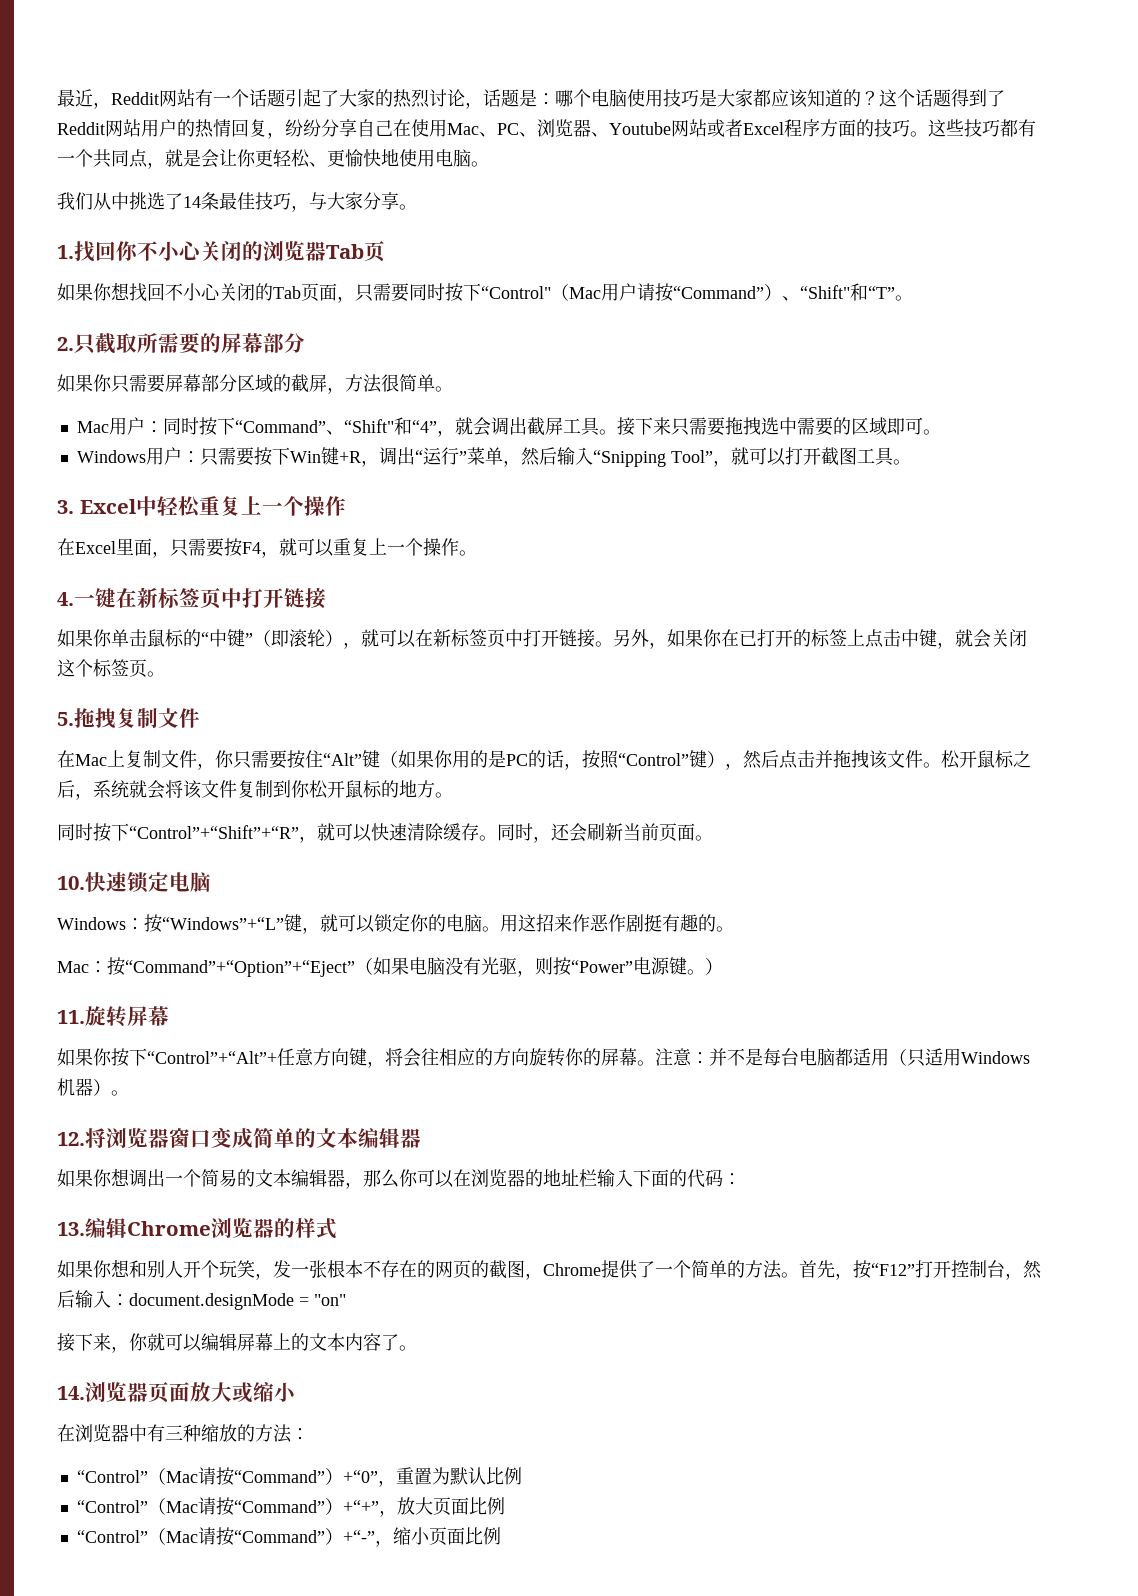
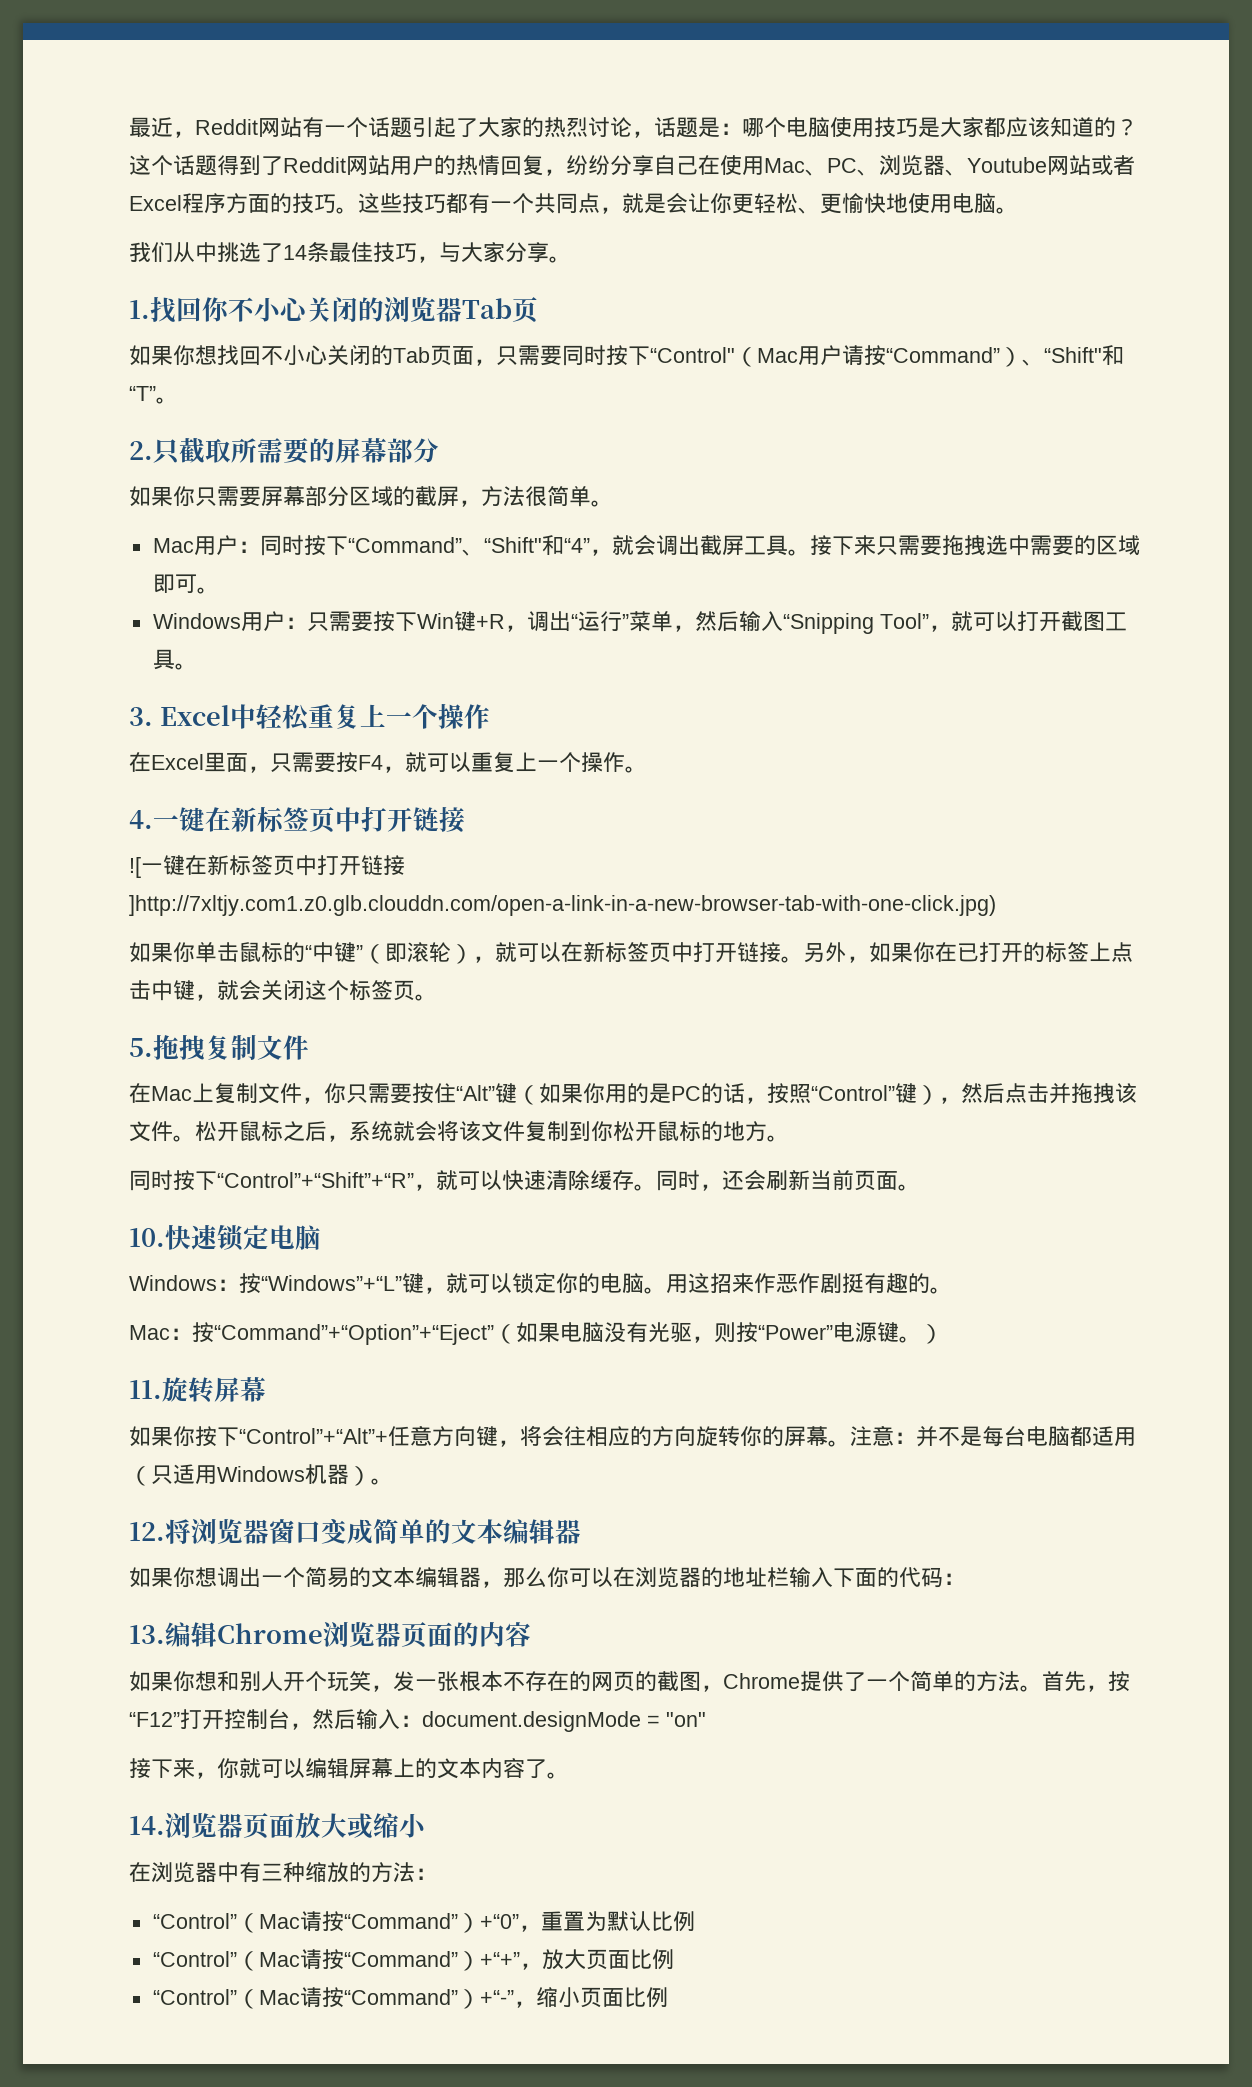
(326, 598) none -> [129,855,405,878] [129,895,996,916] // ![一键在新标签页中打开链接]http://7xltjy.com1.z0.glb.clouddn.com/open-a-link-in-a-new-browser-tab-with-one-click.jpg)
[274,1218,337,1239] 的样式 -> [401,1622,531,1648] 页面的内容

